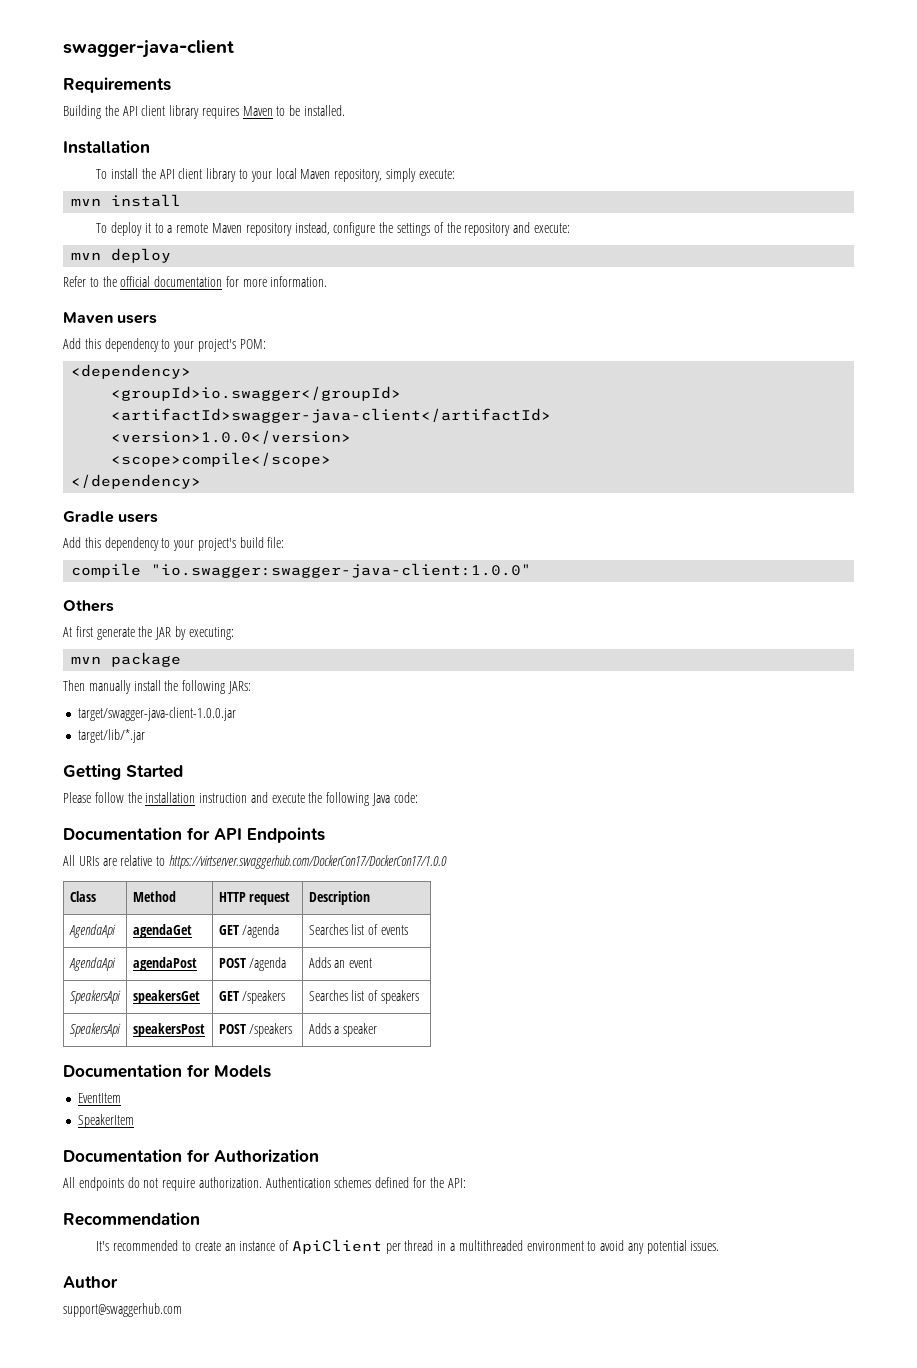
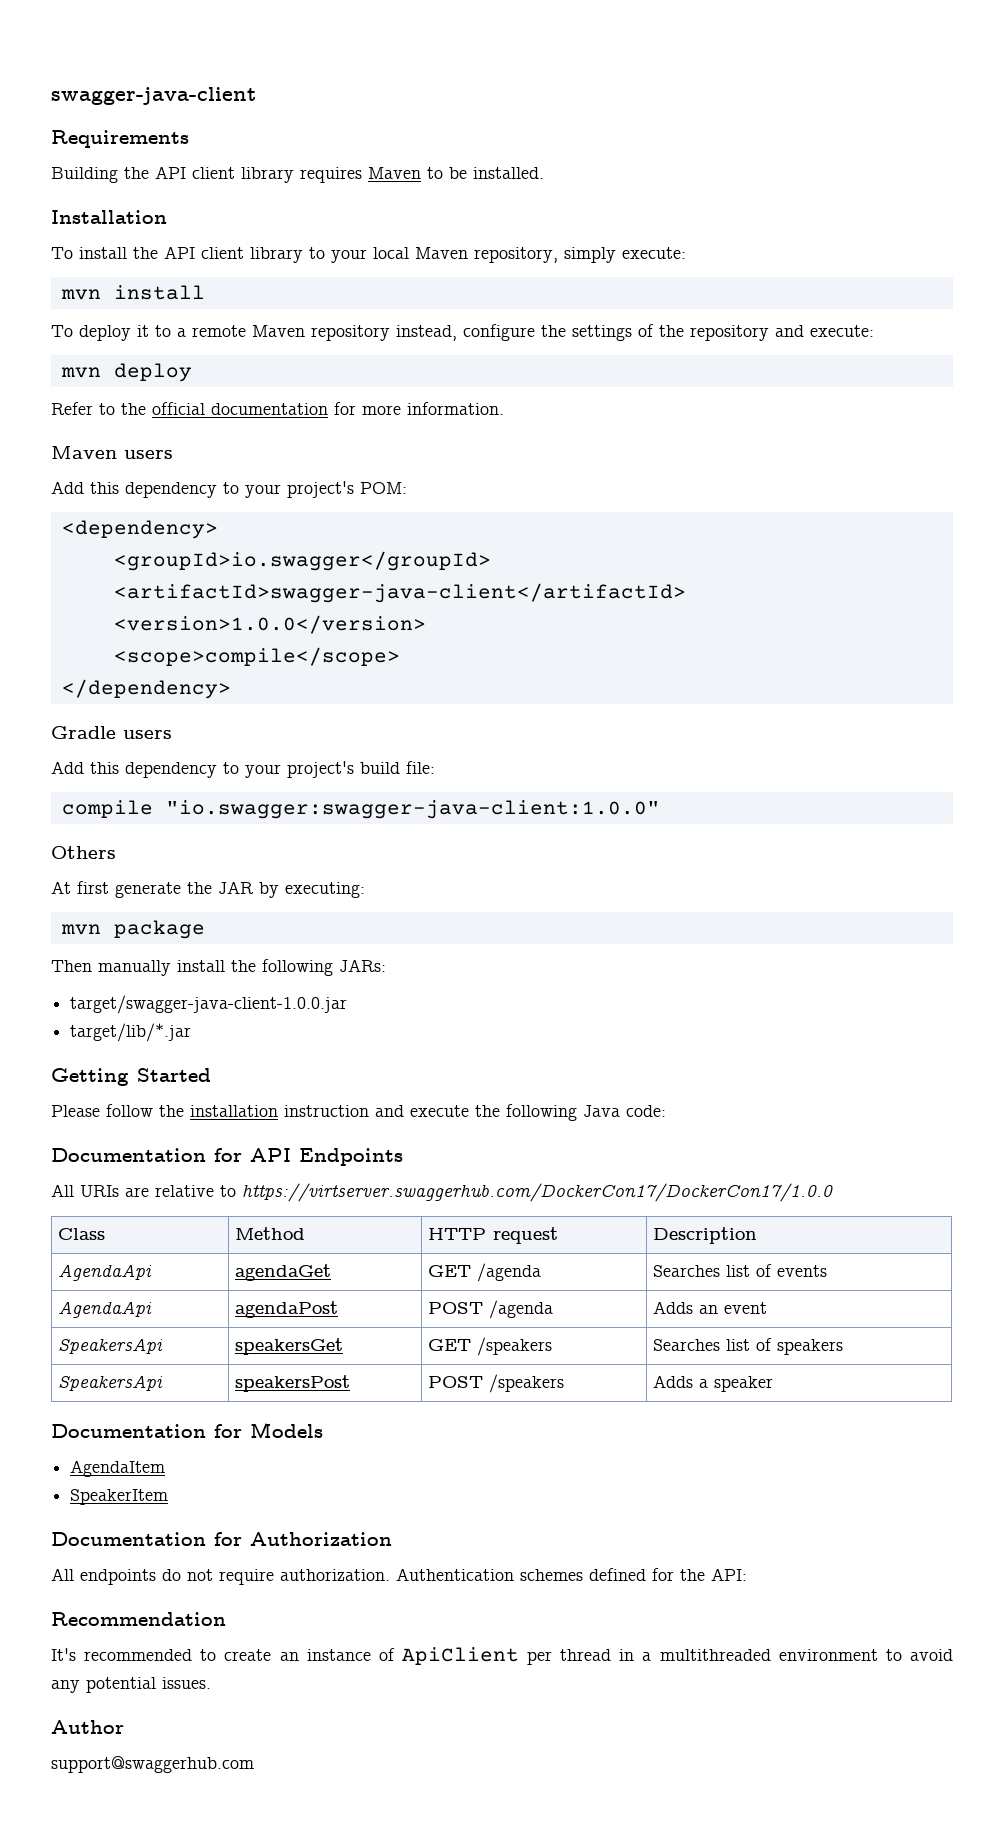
[78,1093,122,1103] EventItem -> [70,1460,166,1477] AgendaItem

